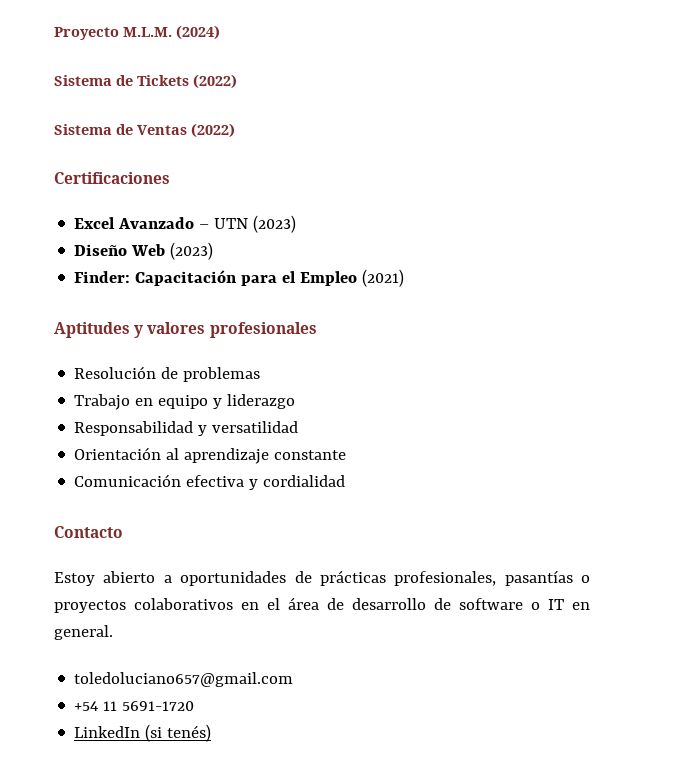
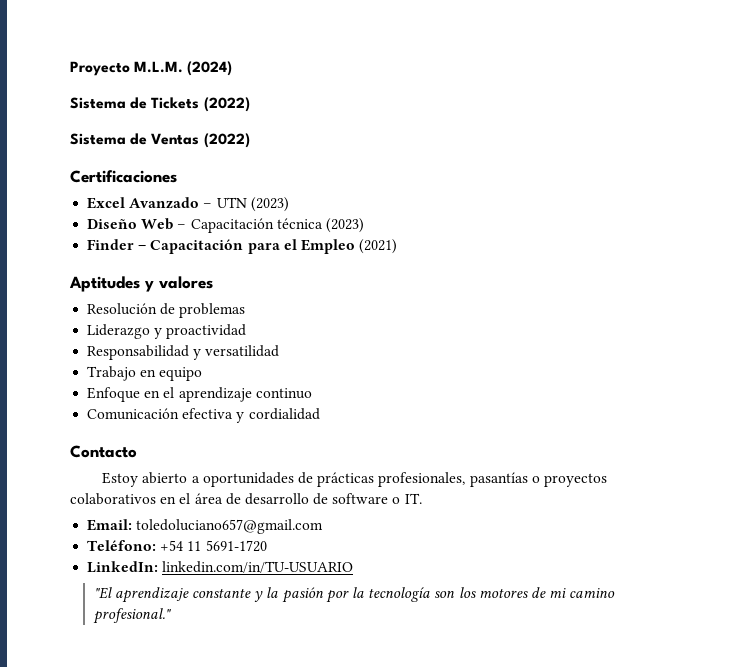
[170,242,214,260] [74,271,131,283] (2023) // Finder: -> [177,218,364,233] [87,239,147,250] – Capacitación técnica (2023) // Finder –
[209,322,317,338] profesionales -> (213, 282) none
[74,394,296,410] [74,421,299,436] [74,447,347,464] Trabajo en equipo y liderazgo // Responsabilidad y versatilidad // Orientación al aprendizaje constante -> [87,324,247,339] [87,345,280,360] [87,366,203,381] [87,387,312,402] Liderazgo y proactividad // Responsabilidad y versatilidad // Trabajo en equipo // Enfoque en el aprendizaje continuo
[548,599,590,610] [54,625,113,640] IT en general. // -> [404,493,422,504] [87,519,133,531] IT. // Email:
(294, 679) none -> [87,540,157,551] Teléfono:
[74,724,212,742] LinkedIn (si tenés) -> [87,561,354,573] [93,587,616,603] [92,608,171,624] LinkedIn: linkedin.com/in/TU-USUARIO // "El aprendizaje constante y la pasión por la tecnología son los motores de mi camino profesional."

